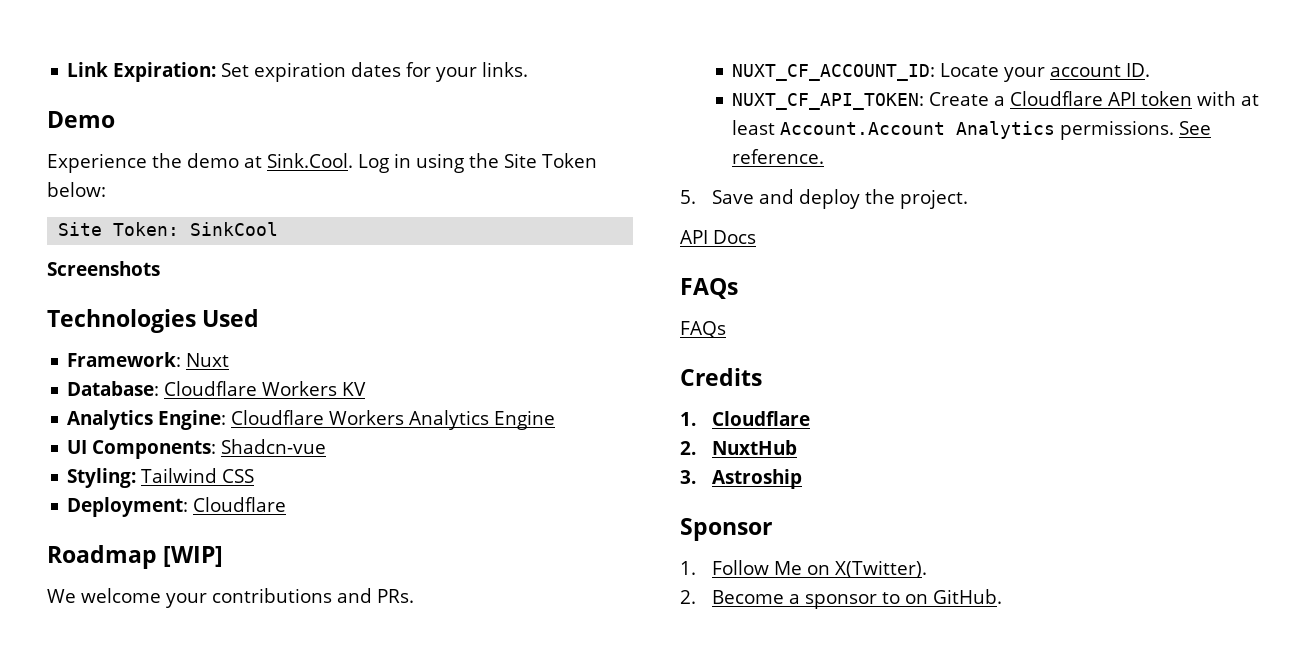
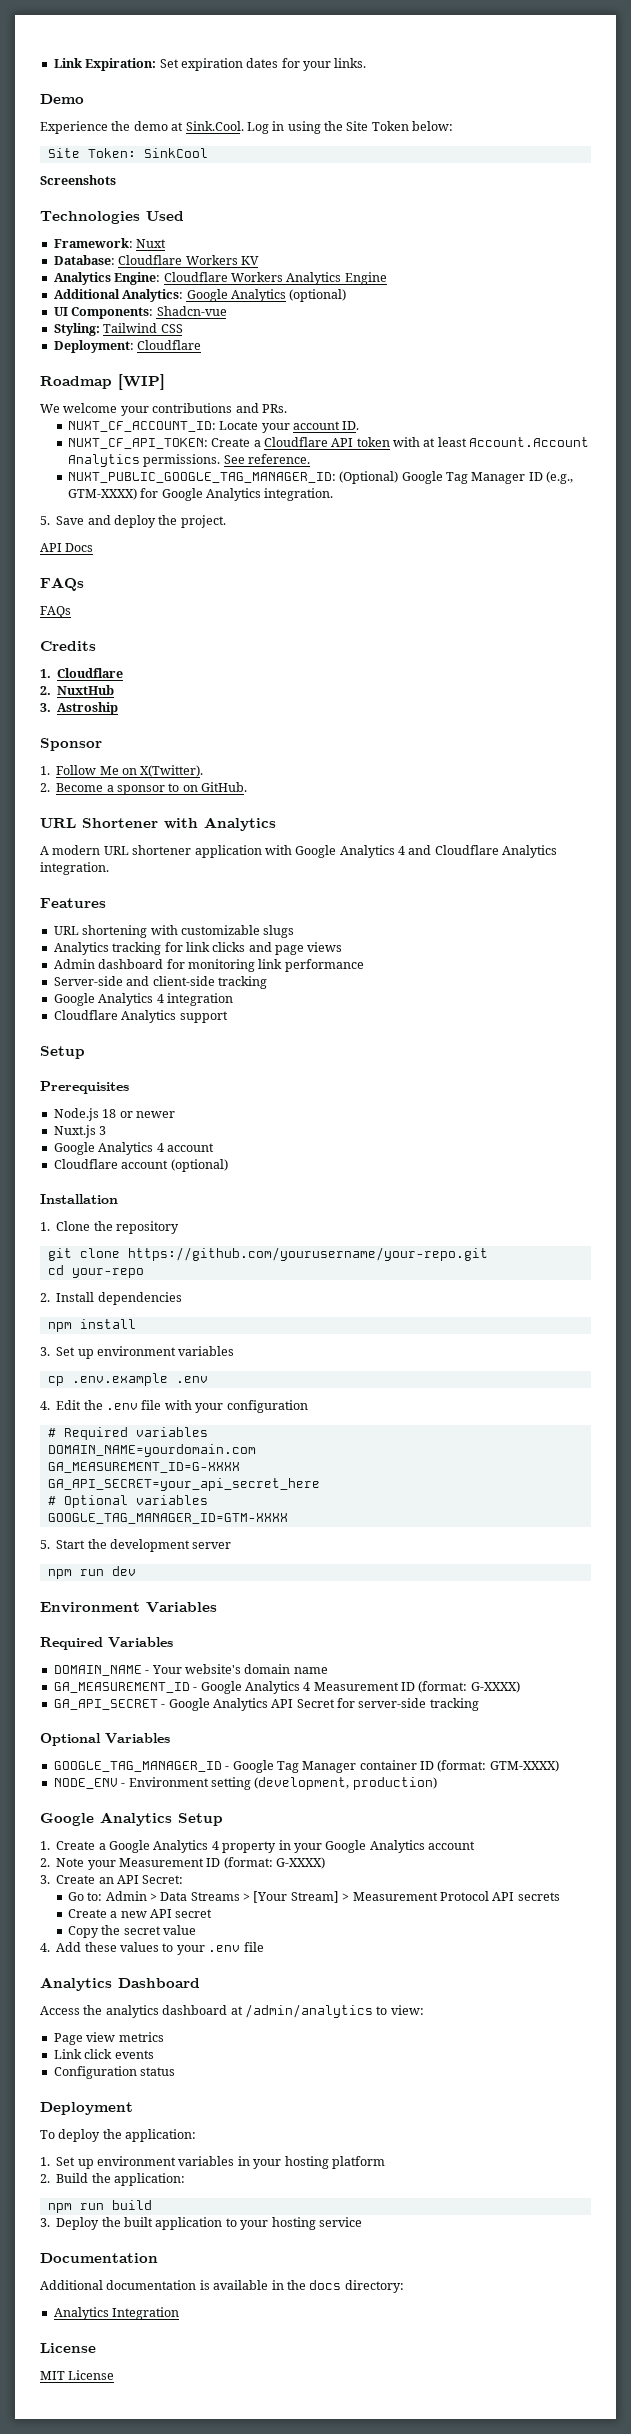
(556, 420) none -> [53,289,347,302] // Additional Analytics: Google Analytics (optional)
(825, 156) none -> [67,471,574,484] [67,488,334,501] // NUXT_PUBLIC_GOOGLE_TAG_MANAGER_ID: (Optional) Google Tag Manager ID (e.g., GTM-XXXX) for Google Analytics integration.
(1003, 596) none -> [40,817,276,831] [40,845,558,858] [40,862,109,875] [40,898,106,908] [53,925,295,938] [53,942,343,955] [53,959,364,972] [53,976,267,989] [53,993,233,1006] [53,1010,228,1023] [40,1046,85,1059] [40,1081,129,1094] [53,1108,175,1121] [53,1125,107,1138] [53,1142,214,1155] [53,1159,228,1172] [40,1194,118,1204] [40,1221,179,1234] [47,1247,488,1261] [47,1265,144,1278] [40,1292,182,1305] [47,1319,136,1332] [40,1346,235,1359] [47,1373,208,1386] [40,1400,308,1413] [47,1427,208,1440] [47,1444,256,1457] [47,1462,240,1473] [47,1478,320,1491] [47,1495,208,1508] [47,1513,288,1524] [40,1539,232,1552] [47,1566,136,1579] [40,1602,217,1613] [40,1637,173,1650] [53,1664,328,1676] [53,1681,520,1694] [53,1698,479,1711] [40,1733,170,1746] [53,1760,559,1773] [53,1777,437,1790] [40,1812,223,1826] [40,1840,475,1853] [40,1857,326,1870] [40,1875,184,1884] [67,1891,560,1903] [67,1909,213,1918] [67,1925,196,1938] [40,1942,264,1955] [40,1977,200,1991] [40,2004,424,2018] [53,2032,164,2045] [53,2049,154,2059] [53,2066,176,2079] [40,2102,133,2115] [40,2129,197,2142] [40,2156,385,2169] [40,2173,185,2186] [47,2200,152,2213] [40,2217,362,2230] [40,2253,158,2263] [40,2280,404,2293] [53,2307,180,2320] [40,2343,96,2353] [40,2370,115,2380] // URL Shortener with Analytics // A modern URL shortener application with Google Analytics 4 and Cloudflare Analytics integration. // Features // URL shortening with customizable slugs // Analytics tracking for link clicks and page views // Admin dashboard for monitoring link performance // Server-side and client-side tracking // Google Analytics 4 integration // Cloudflare Analytics support // Setup // Prerequisites // Node.js 18 or newer // Nuxt.js 3 // Google Analytics 4 account // Cloudflare account (optional) // Installation // 1. Clone the repository // git clone https://github.com/yourusername/your-repo.git // cd your-repo // 2. Install dependencies // npm install // 3. Set up environment variables // cp .env.example .env // 4. Edit the .env file with your configuration // # Required variables // DOMAIN_NAME=yourdomain.com // GA_MEASUREMENT_ID=G-XXXX // GA_API_SECRET=your_api_secret_here // # Optional variables // GOOGLE_TAG_MANAGER_ID=GTM-XXXX // 5. Start the development server // npm run dev // Environment Variables // Required Variables // DOMAIN_NAME - Your website's domain name // GA_MEASUREMENT_ID - Google Analytics 4 Measurement ID (format: G-XXXX) // GA_API_SECRET - Google Analytics API Secret for server-side tracking // Optional Variables // GOOGLE_TAG_MANAGER_ID - Google Tag Manager container ID (format: GTM-XXXX) // NODE_ENV - Environment setting (development, production) // Google Analytics Setup // 1. Create a Google Analytics 4 property in your Google Analytics account // 2. Note your Measurement ID (format: G-XXXX) // 3. Create an API Secret: // Go to: Admin > Data Streams > [Your Stream] > Measurement Protocol API secrets // Create a new API secret // Copy the secret value // 4. Add these values to your .env file // Analytics Dashboard // Access the analytics dashboard at /admin/analytics to view: // Page view metrics // Link click events // Configuration status // Deployment // To deploy the application: // 1. Set up environment variables in your hosting platform // 2. Build the application: // npm run build // 3. Deploy the built application to your hosting service // Documentation // Additional documentation is available in the docs directory: // Analytics Integration // License // MIT License

